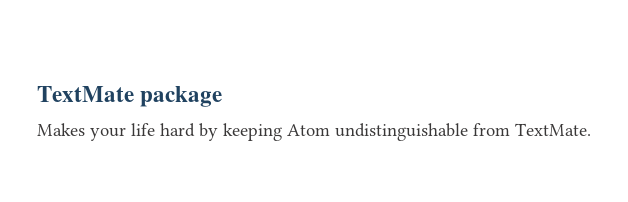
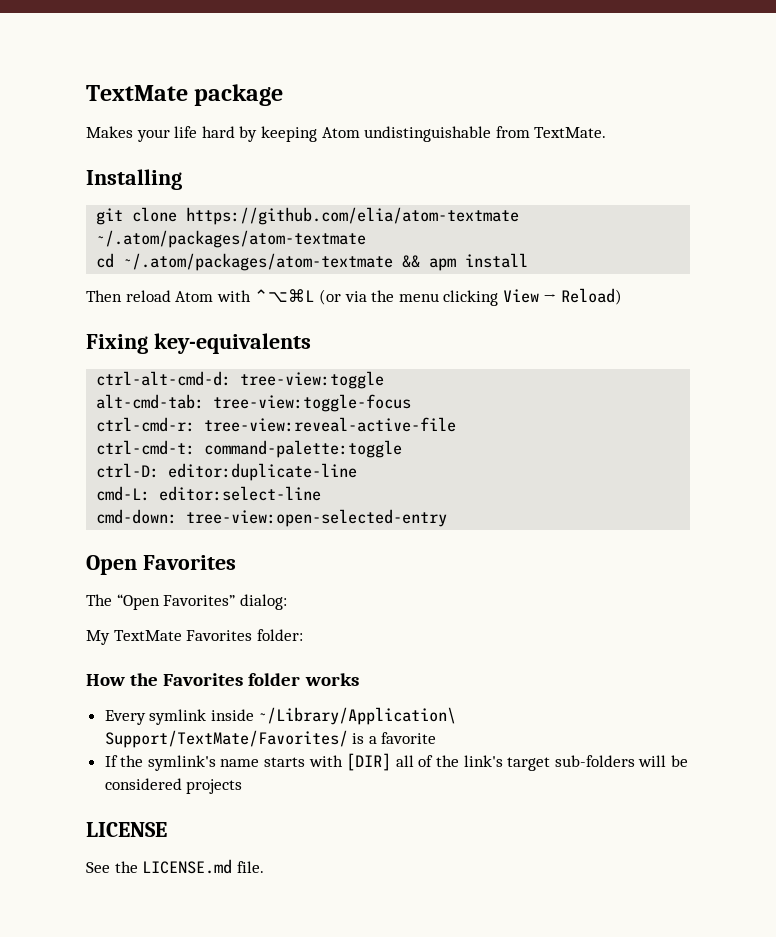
(591, 129) none -> [86,169,182,190] [96,207,520,225] [96,230,367,248] [96,253,529,271] [86,288,623,306] [86,333,311,354] [96,371,385,389] [96,394,412,412] [96,417,457,432] [96,440,403,458] [96,463,358,481] [96,486,322,501] [96,509,448,527] [86,555,236,575] [86,594,287,610] [86,629,303,645] [86,673,359,686] [104,707,457,725] [104,730,437,748] [104,753,688,771] [104,778,243,794] [86,822,167,837] [86,859,264,874] // Installing // git clone https://github.com/elia/atom-textmate ~/.atom/packages/atom-textmate // cd ~/.atom/packages/atom-textmate && apm install // Then reload Atom with ⌃⌥⌘L (or via the menu clicking View → Reload) // Fixing key-equivalents // ctrl-alt-cmd-d: tree-view:toggle // alt-cmd-tab: tree-view:toggle-focus // ctrl-cmd-r: tree-view:reveal-active-file // ctrl-cmd-t: command-palette:toggle // ctrl-D: editor:duplicate-line // cmd-L: editor:select-line // cmd-down: tree-view:open-selected-entry // Open Favorites // The “Open Favorites” dialog: // My TextMate Favorites folder: // How the Favorites folder works // Every symlink inside ~/Library/Application\ Support/TextMate/Favorites/ is a favorite // If the symlink's name starts with [DIR] all of the link's target sub-folders will be considered projects // LICENSE // See the LICENSE.md file.

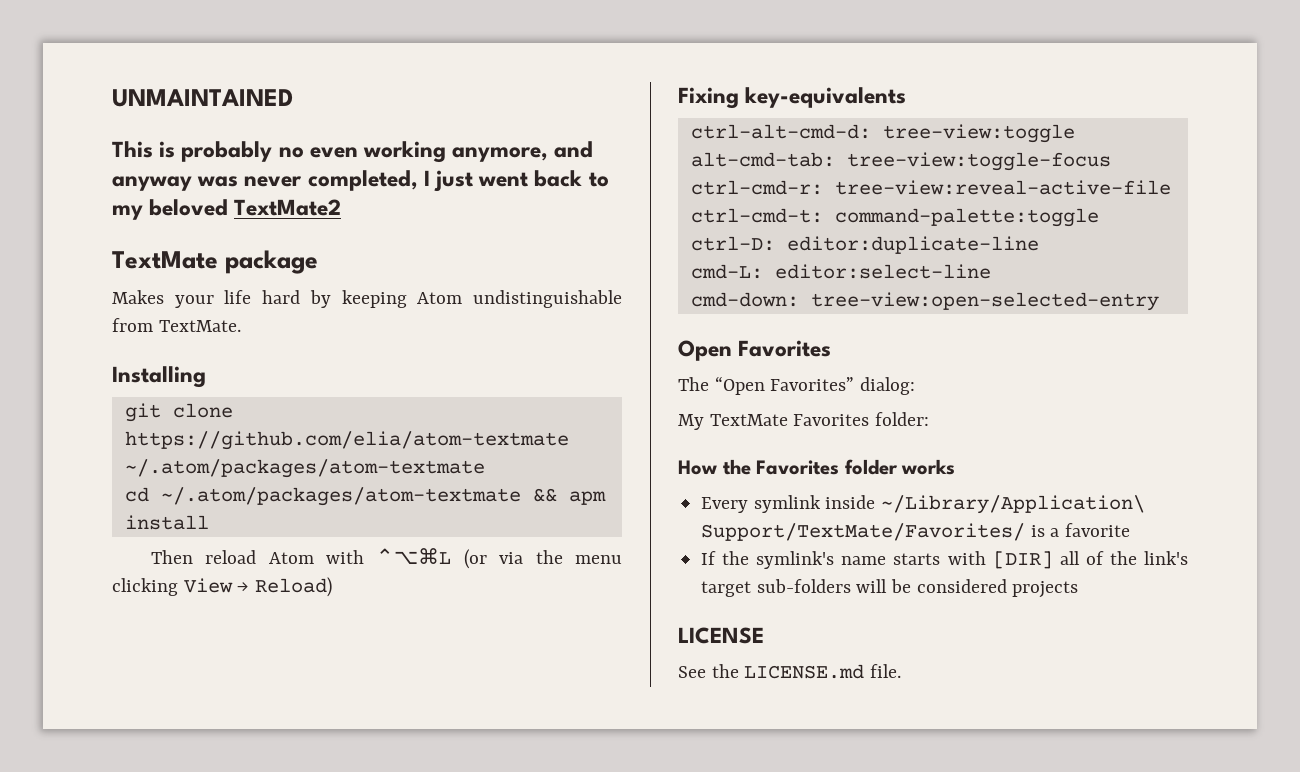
(86, 93) none -> [112,89,293,107] [112,141,594,163] [112,170,609,192] [112,199,342,220] UNMAINTAINED // This is probably no even working anymore, and anyway was never completed, I just went back to my beloved TextMate2 //

